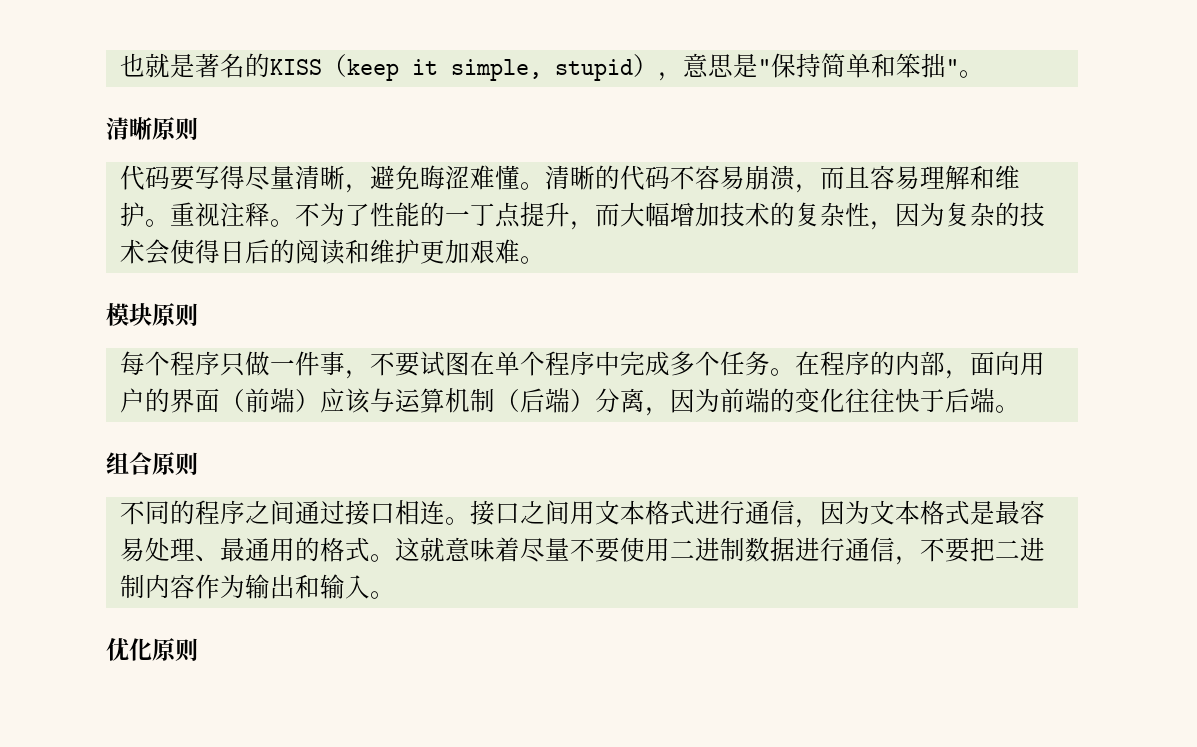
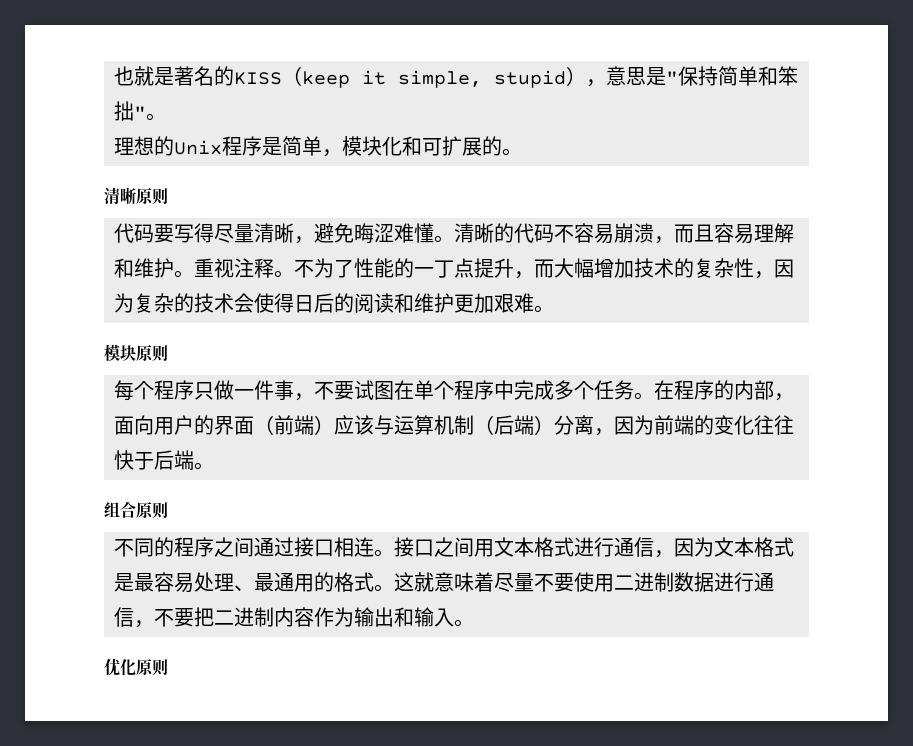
(984, 74) none -> [113,136,522,157] // 理想的Unix程序是简单，模块化和可扩展的。

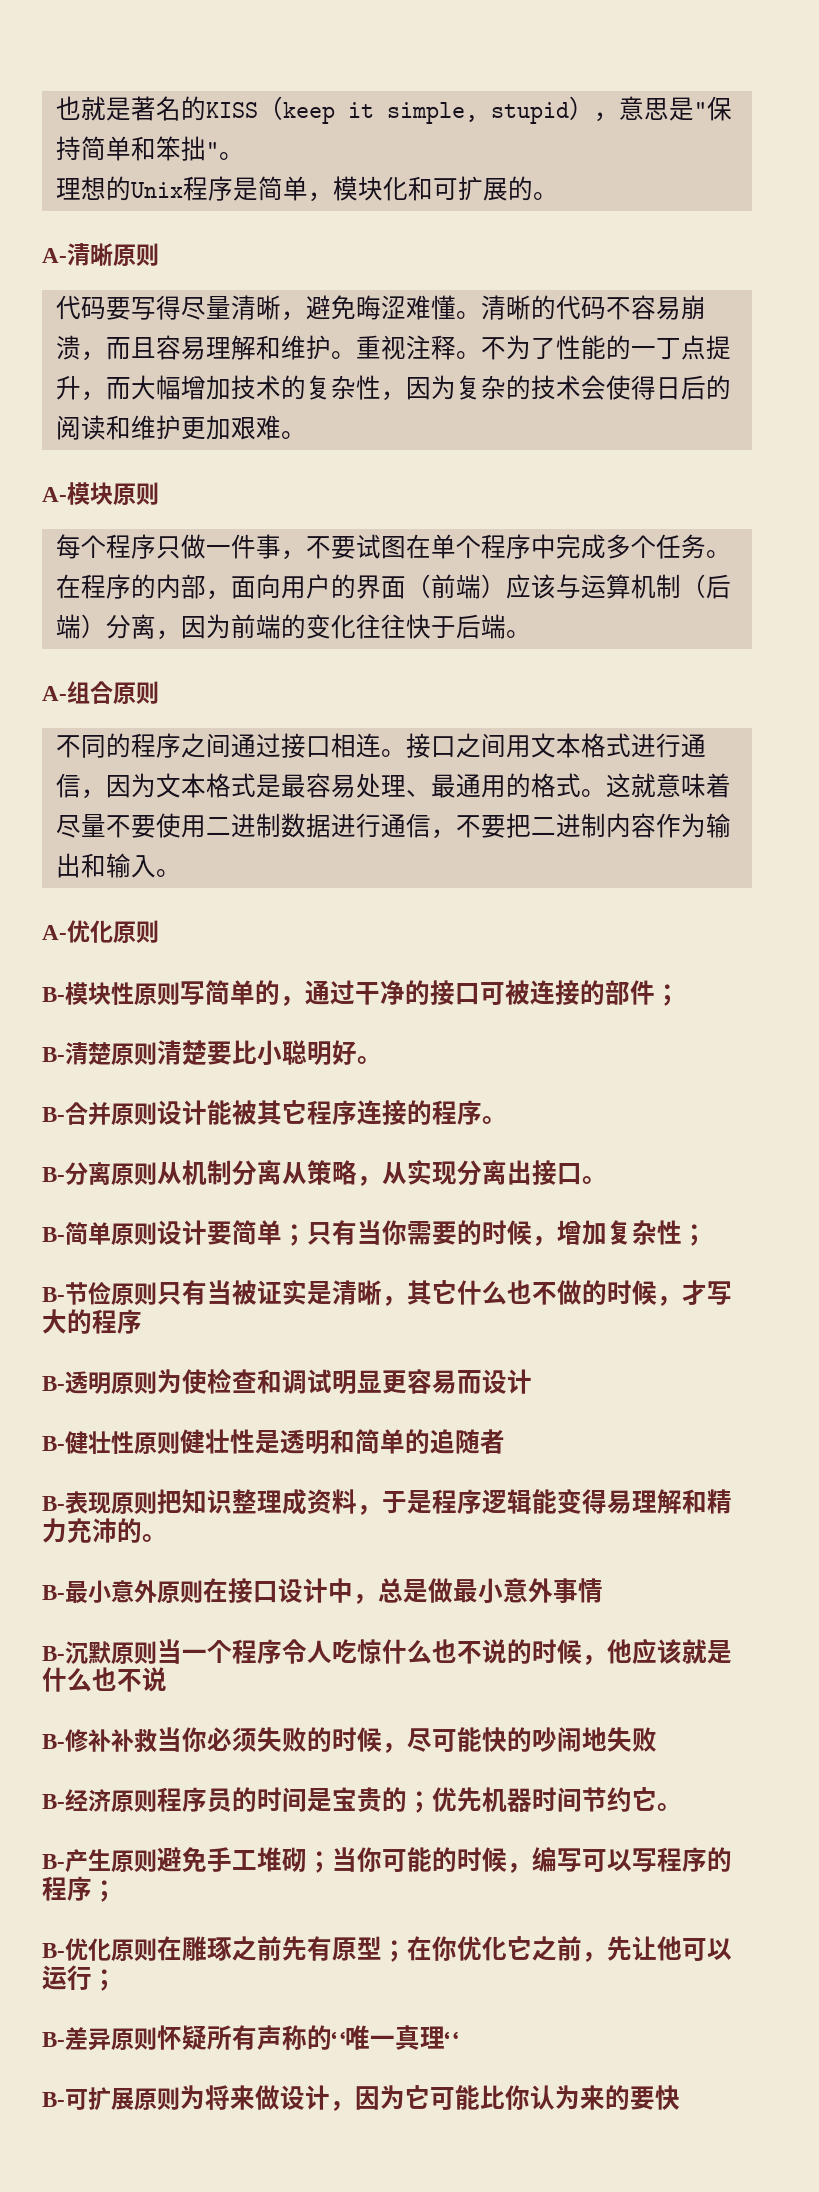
(522, 152) none -> [42,248,67,263] A-
(554, 309) none -> [42,487,67,502] A-
(214, 466) none -> [42,686,67,701] A-
[104,658,168,676] 优化原则 -> [42,920,159,943] [42,980,680,1006] [42,1040,382,1066] [42,1100,507,1126] [42,1160,607,1186] [42,1220,707,1246] [42,1280,732,1306] [42,1309,142,1334] [42,1369,532,1394] [42,1429,505,1454] [42,1489,732,1515] [42,1518,167,1543] [42,1578,603,1604] [42,1638,732,1665] [42,1667,167,1692] [42,1727,657,1753] [42,1787,682,1813] [42,1847,732,1873] [42,1876,117,1902] [42,1936,732,1962] [42,1965,117,1991] [42,2025,458,2051] [42,2085,680,2111] A-优化原则 // B-模块性原则写简单的，通过干净的接口可被连接的部件； // B-清楚原则清楚要比小聪明好。 // B-合并原则设计能被其它程序连接的程序。 // B-分离原则从机制分离从策略，从实现分离出接口。 // B-简单原则设计要简单；只有当你需要的时候，增加复杂性； // B-节俭原则只有当被证实是清晰，其它什么也不做的时候，才写大的程序 // B-透明原则为使检查和调试明显更容易而设计 // B-健壮性原则健壮性是透明和简单的追随者 // B-表现原则把知识整理成资料，于是程序逻辑能变得易理解和精力充沛的。 // B-最小意外原则在接口设计中，总是做最小意外事情 // B-沉默原则当一个程序令人吃惊什么也不说的时候，他应该就是什么也不说 // B-修补补救当你必须失败的时候，尽可能快的吵闹地失败 // B-经济原则程序员的时间是宝贵的；优先机器时间节约它。 // B-产生原则避免手工堆砌；当你可能的时候，编写可以写程序的程序； // B-优化原则在雕琢之前先有原型；在你优化它之前，先让他可以运行； // B-差异原则怀疑所有声称的“唯一真理“ // B-可扩展原则为将来做设计，因为它可能比你认为来的要快

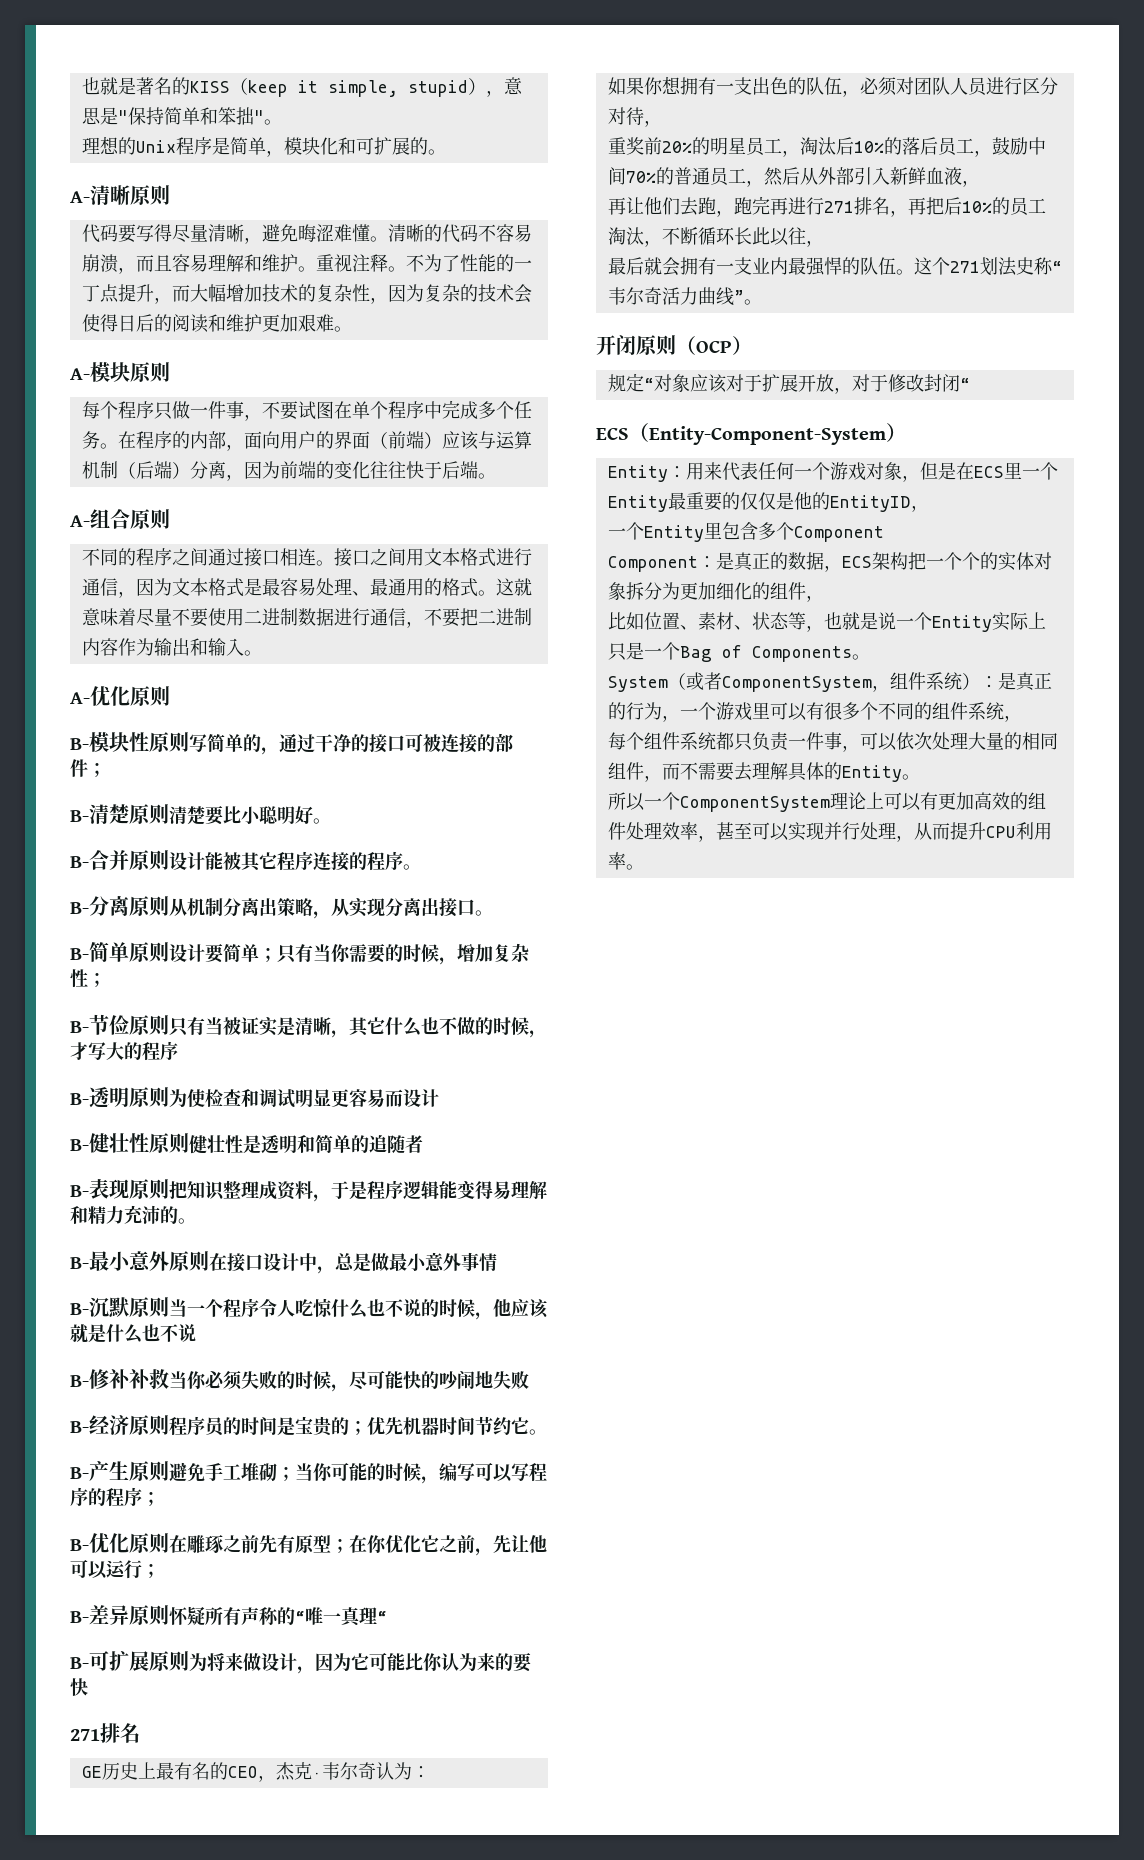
[282,1162,307,1185] 从 -> [259,898,277,916] 出
(680, 2097) none -> [70,1723,140,1743] [82,1762,430,1782] [608,76,1058,97] [608,107,662,127] [608,137,1046,157] [608,167,980,187] [608,196,1046,217] [608,227,824,247] [608,257,1062,276] [608,287,762,306] [596,335,752,356] [608,373,970,394] [596,423,906,445] [608,462,1058,482] [608,492,929,512] [608,522,884,542] [608,552,1052,572] [608,582,824,602] [608,612,1046,632] [608,642,870,662] [608,672,1052,692] [608,702,1022,722] [608,732,1058,752] [608,762,920,782] [608,792,1046,812] [608,822,1052,842] [608,852,644,870] // 271排名 // GE历史上最有名的CEO，杰克·韦尔奇认为： // 如果你想拥有一支出色的队伍，必须对团队人员进行区分对待， // 重奖前20%的明星员工，淘汰后10%的落后员工，鼓励中间70%的普通员工，然后从外部引入新鲜血液， // 再让他们去跑，跑完再进行271排名，再把后10%的员工淘汰，不断循环长此以往， // 最后就会拥有一支业内最强悍的队伍。这个271划法史称“韦尔奇活力曲线”。 // 开闭原则（OCP） // 规定“对象应该对于扩展开放，对于修改封闭“ // ECS（Entity-Component-System） // Entity：用来代表任何一个游戏对象，但是在ECS里一个Entity最重要的仅仅是他的EntityID， // 一个Entity里包含多个Component // Component：是真正的数据，ECS架构把一个个的实体对象拆分为更加细化的组件， // 比如位置、素材、状态等，也就是说一个Entity实际上只是一个Bag of Components。 // System（或者ComponentSystem，组件系统）：是真正的行为，一个游戏里可以有很多个不同的组件系统， // 每个组件系统都只负责一件事，可以依次处理大量的相同组件，而不需要去理解具体的Entity。 // 所以一个ComponentSystem理论上可以有更加高效的组件处理效率，甚至可以实现并行处理，从而提升CPU利用率。

